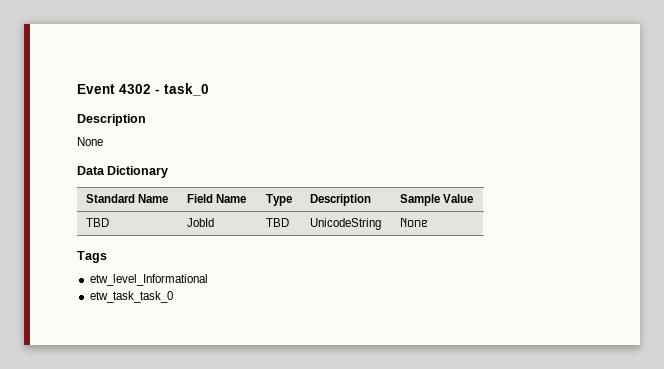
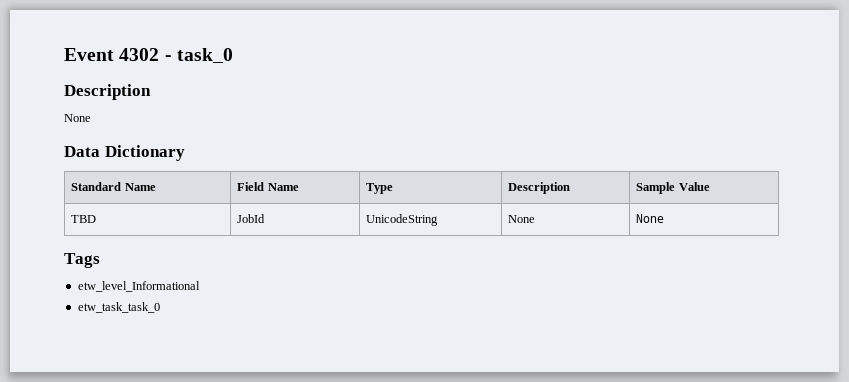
[265,218,289,227] [309,218,381,230] TBD | UnicodeString -> [366,214,439,226] [508,215,536,223] UnicodeString | None

